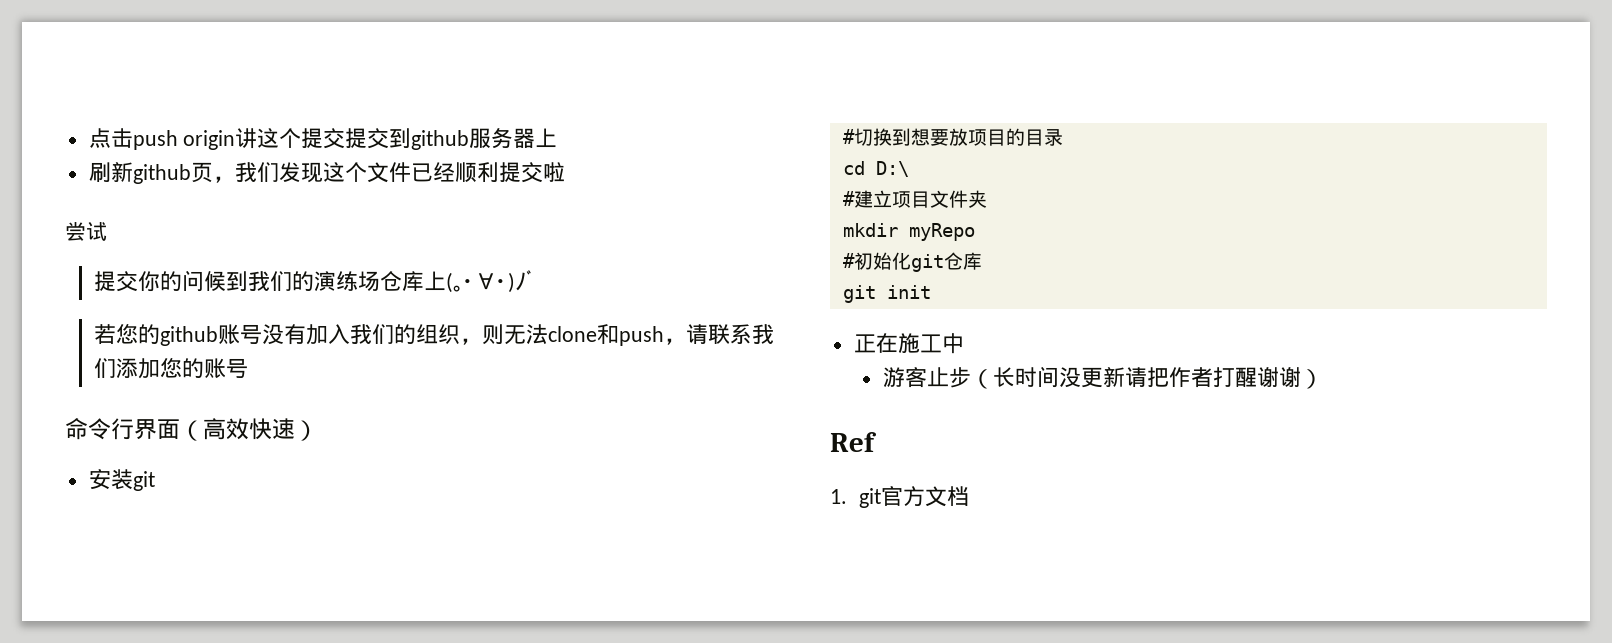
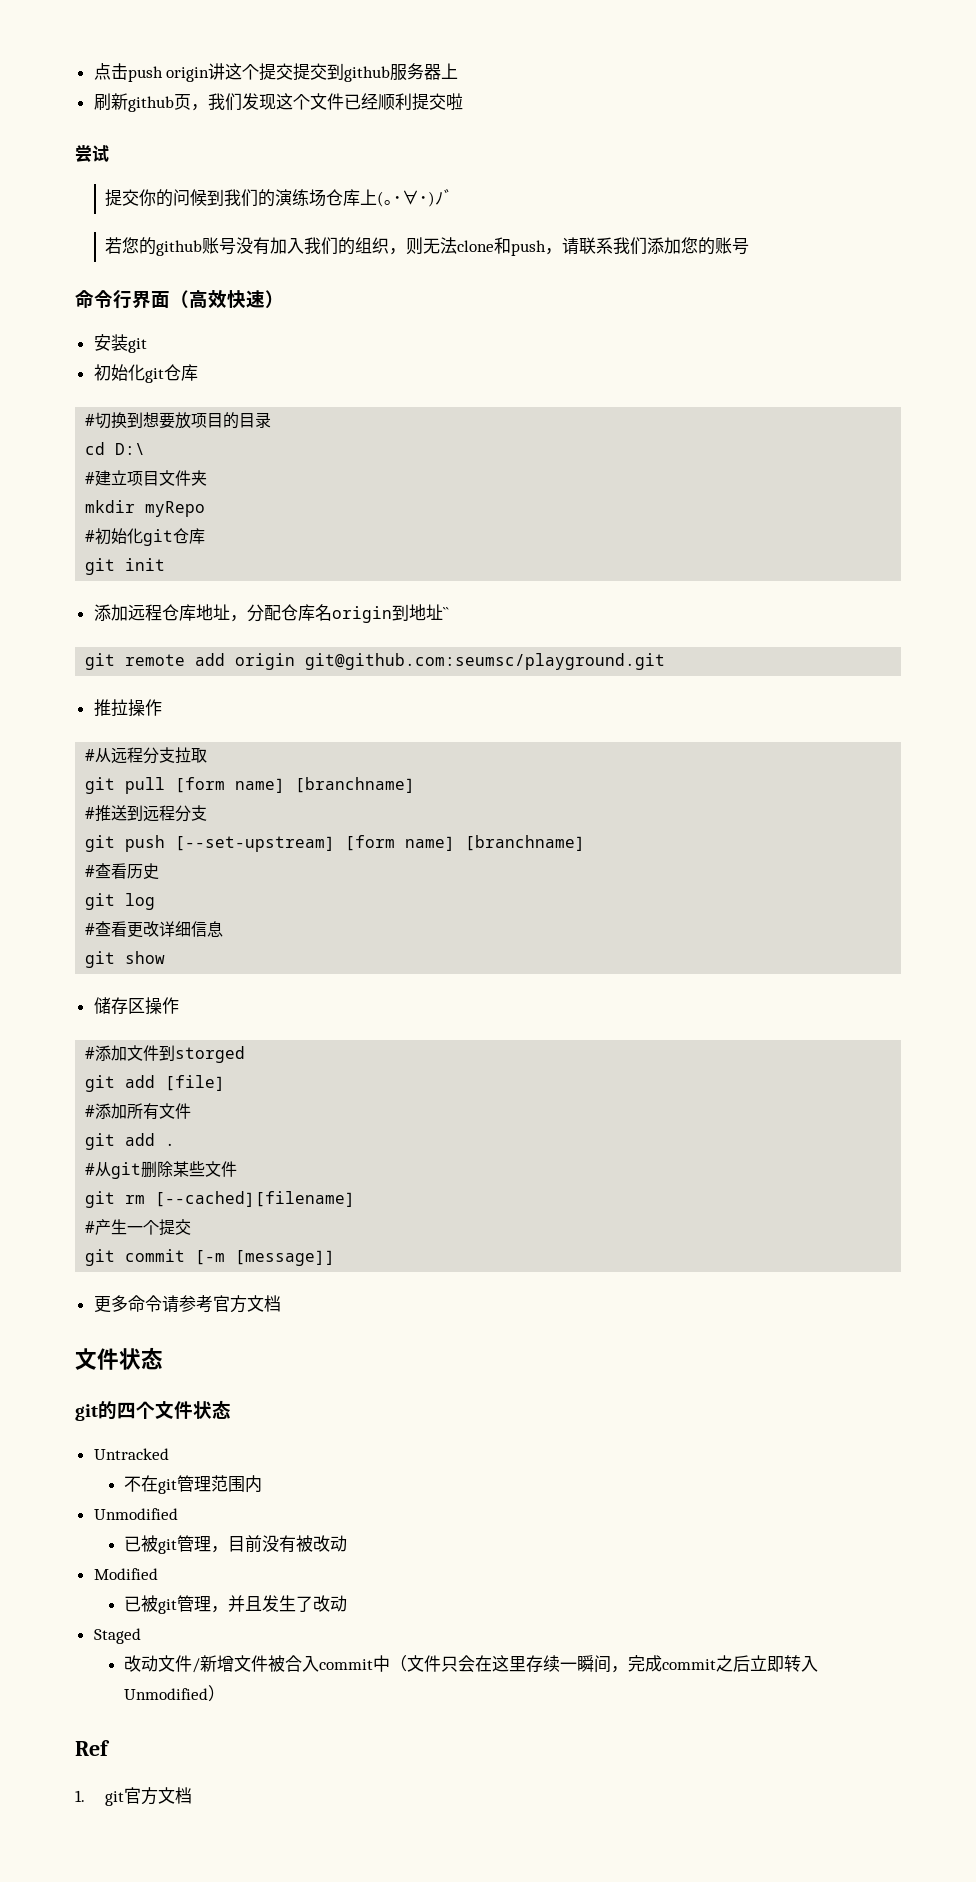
(155, 481) none -> [93,364,198,383] // 初始化git仓库
[853,333,964,354] [882,366,1301,389] 正在施工中 // 游客止步（长时间没更新请把作者打醒谢谢 -> [93,604,449,623] [85,653,666,670] [93,699,162,717] [85,747,208,764] [85,777,416,794] [85,805,208,822] [85,835,586,852] [85,863,160,880] [85,893,156,910] [85,921,224,938] [85,951,166,968] [93,997,179,1015] [85,1045,246,1063] [85,1075,226,1092] [85,1103,192,1120] [85,1133,176,1150] [85,1161,238,1179] [85,1191,356,1208] [85,1219,192,1236] [85,1249,336,1266] [93,1295,281,1313] [75,1347,163,1370] [75,1400,231,1421] [93,1448,169,1460] [124,1475,263,1494] [93,1508,178,1520] [124,1535,348,1554] [93,1568,158,1580] [124,1595,348,1614] [93,1628,141,1644] [124,1655,819,1673] [124,1688,209,1700] 添加远程仓库地址，分配仓库名origin到地址`` // git remote add origin git@github.com:seumsc/playground.git // 推拉操作 // #从远程分支拉取 // git pull [form name] [branchname] // #推送到远程分支 // git push [--set-upstream] [form name] [branchname] // #查看历史 // git log // #查看更改详细信息 // git show // 储存区操作 // #添加文件到storged // git add [file] // #添加所有文件 // git add . // #从git删除某些文件 // git rm [--cached][filename] // #产生一个提交 // git commit [-m [message]] // 更多命令请参考官方文档 // 文件状态 // git的四个文件状态 // Untracked // 不在git管理范围内 // Unmodified // 已被git管理，目前没有被改动 // Modified // 已被git管理，并且发生了改动 // Staged // 改动文件/新增文件被合入commit中（文件只会在这里存续一瞬间，完成commit之后立即转入Unmodified

